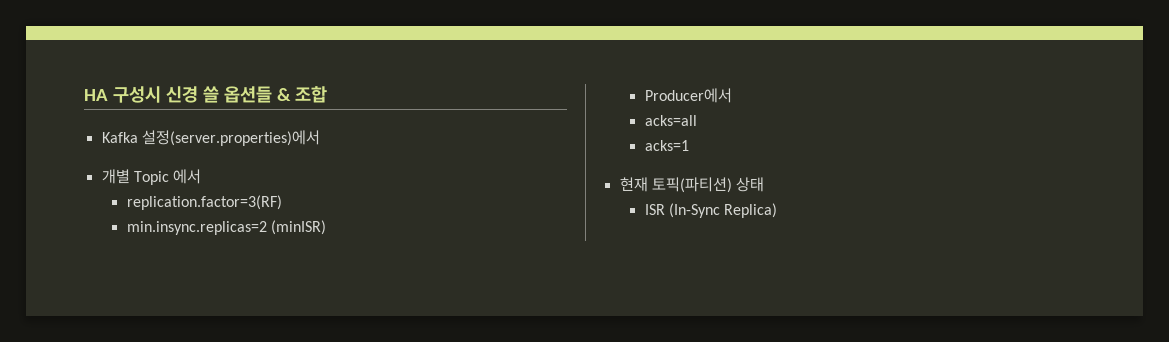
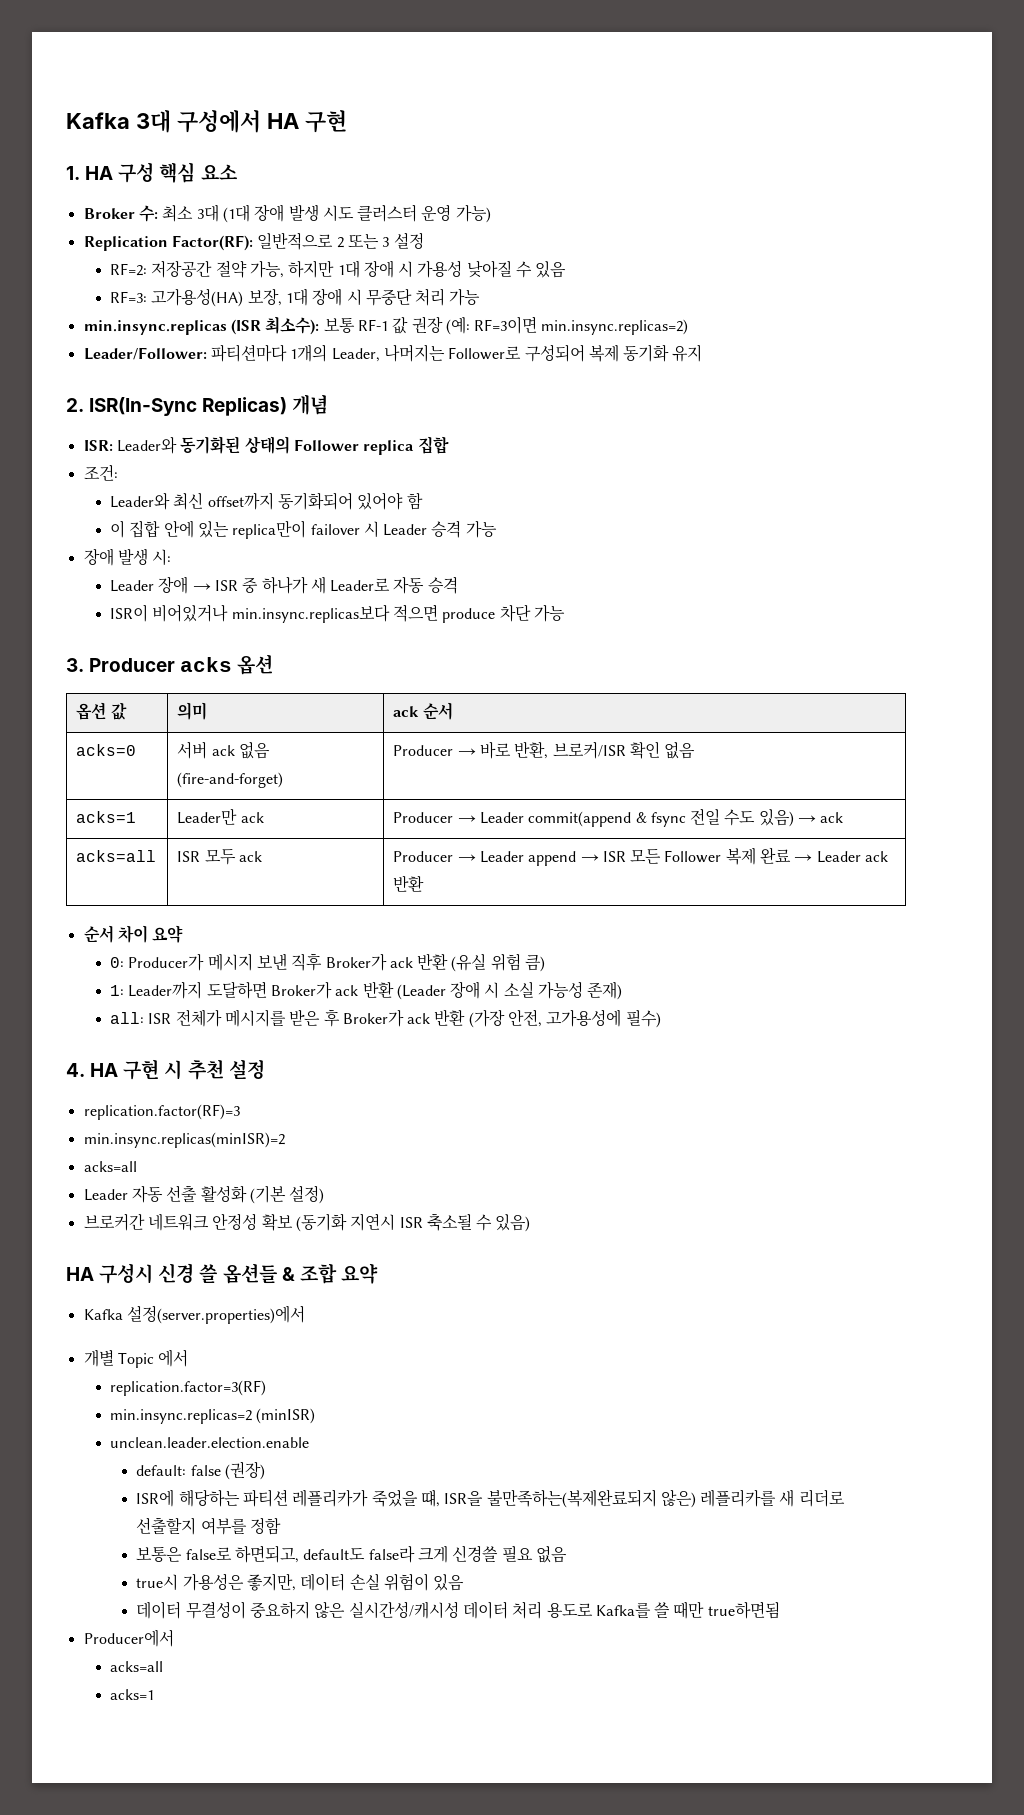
(84, 95) none -> [66,110,347,133] [66,162,238,183] [83,204,491,223] [83,232,424,251] [109,260,567,278] [109,288,481,307] [83,316,689,335] [83,344,703,362] [66,394,329,416] [83,436,449,455] [83,464,118,481] [109,492,423,510] [109,520,497,539] [83,548,172,566] [109,576,458,594] [109,604,565,623] [66,654,274,675] [76,702,127,720] [177,702,208,720] [393,702,453,720] [76,744,137,756] [177,741,270,759] [177,772,284,788] [393,741,696,759] [76,811,137,823] [177,808,264,825] [393,808,844,827] [76,850,157,862] [177,849,262,865] [393,847,889,866] [393,875,425,892] [83,925,184,943] [109,953,546,972] [109,981,623,1000] [109,1009,661,1028] [66,1059,265,1080] [83,1104,240,1120] [83,1132,285,1148] [83,1161,137,1172] [83,1185,325,1204] [83,1213,531,1232] Kafka 3대 구성에서 HA 구현 // 1. HA 구성 핵심 요소 // Broker 수: 최소 3대 (1대 장애 발생 시도 클러스터 운영 가능) // Replication Factor(RF): 일반적으로 2 또는 3 설정 // RF=2: 저장공간 절약 가능, 하지만 1대 장애 시 가용성 낮아질 수 있음 // RF=3: 고가용성(HA) 보장, 1대 장애 시 무중단 처리 가능 // min.insync.replicas (ISR 최소수): 보통 RF-1 값 권장 (예: RF=3이면 min.insync.replicas=2) // Leader/Follower: 파티션마다 1개의 Leader, 나머지는 Follower로 구성되어 복제 동기화 유지 // 2. ISR(In-Sync Replicas) 개념 // ISR: Leader와 동기화된 상태의 Follower replica 집합 // 조건: // Leader와 최신 offset까지 동기화되어 있어야 함 // 이 집합 안에 있는 replica만이 failover 시 Leader 승격 가능 // 장애 발생 시: // Leader 장애 → ISR 중 하나가 새 Leader로 자동 승격 // ISR이 비어있거나 min.insync.replicas보다 적으면 produce 차단 가능 // 3. Producer acks 옵션 // 옵션 값 | 의미 | ack 순서 // acks=0 | 서버 ack 없음 (fire-and-forget) | Producer → 바로 반환, 브로커/ISR 확인 없음 // acks=1 | Leader만 ack | Producer → Leader commit(append & fsync 전일 수도 있음) → ack // acks=all | ISR 모두 ack | Producer → Leader append → ISR 모든 Follower 복제 완료 → Leader ack 반환 // 순서 차이 요약 // 0: Producer가 메시지 보낸 직후 Broker가 ack 반환 (유실 위험 큼) // 1: Leader까지 도달하면 Broker가 ack 반환 (Leader 장애 시 소실 가능성 존재) // all: ISR 전체가 메시지를 받은 후 Broker가 ack 반환 (가장 안전, 고가용성에 필수) // 4. HA 구현 시 추천 설정 // replication.factor(RF)=3 // min.insync.replicas(minISR)=2 // acks=all // Leader 자동 선출 활성화 (기본 설정) // 브로커간 네트워크 안정성 확보 (동기화 지연시 ISR 축소될 수 있음) //
(327, 94) none -> [340,1263,378,1284] 요약
[644,88,732,103] [644,115,697,126] [644,140,689,151] [619,177,765,193] [644,203,778,218] Producer에서 // acks=all // acks=1 // 현재 토픽(파티션) 상태 // ISR (In-Sync Replica) -> [109,1437,309,1448] [136,1461,265,1480] [136,1489,845,1508] [136,1517,281,1535] [136,1545,567,1563] [136,1573,465,1591] [136,1601,780,1619] [83,1629,174,1647] [109,1661,163,1672] [109,1689,154,1700] unclean.leader.election.enable // default: false (권장) // ISR에 해당하는 파티션 레플리카가 죽었을 떄, ISR을 불만족하는(복제완료되지 않은) 레플리카를 새 리더로 선출할지 여부를 정함 // 보통은 false로 하면되고, default도 false라 크게 신경쓸 필요 없음 // true시 가용성은 좋지만, 데이터 손실 위험이 있음 // 데이터 무결성이 중요하지 않은 실시간성/캐시성 데이터 처리 용도로 Kafka를 쓸 때만 true하면됨 // Producer에서 // acks=all // acks=1

